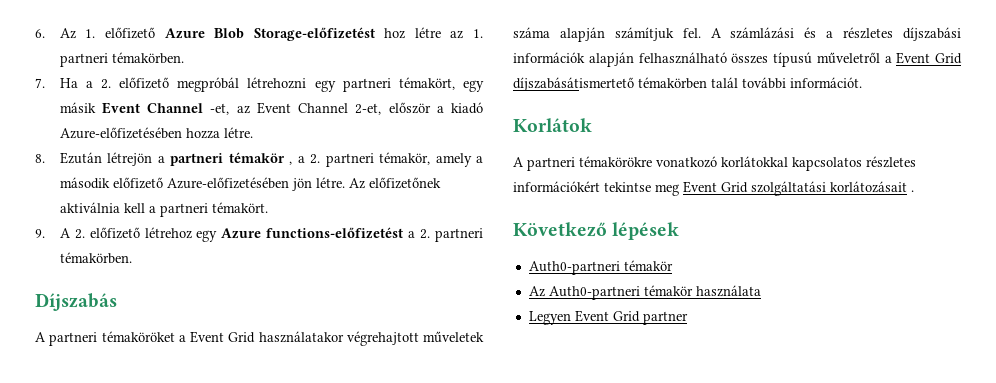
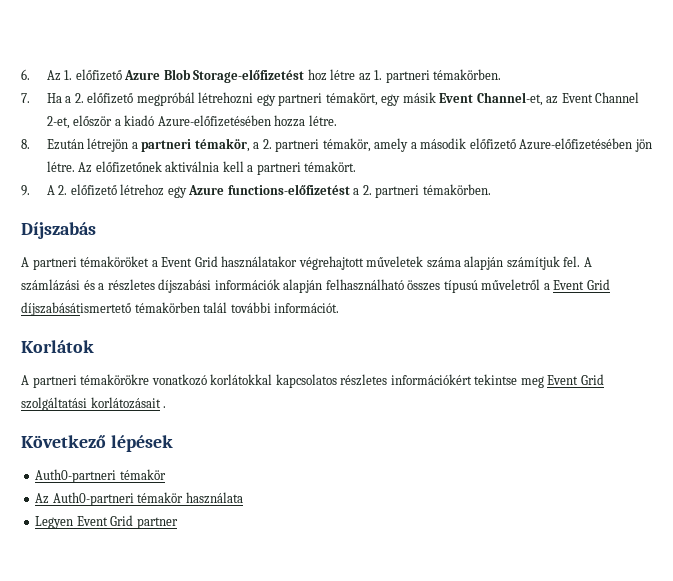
[147,103,230,115] Channel -et, -> [476,92,543,106] Channel-et,
[228,152,293,165] témakör , -> [194,138,250,152] témakör,

